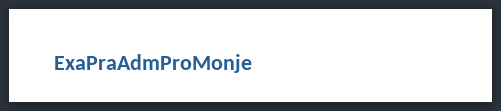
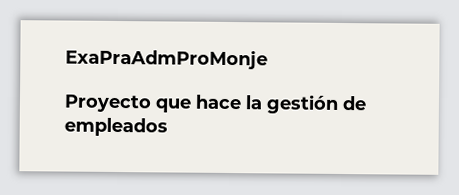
(252, 63) none -> [64,94,367,114] [64,117,168,137] // Proyecto que hace la gestión de empleados

